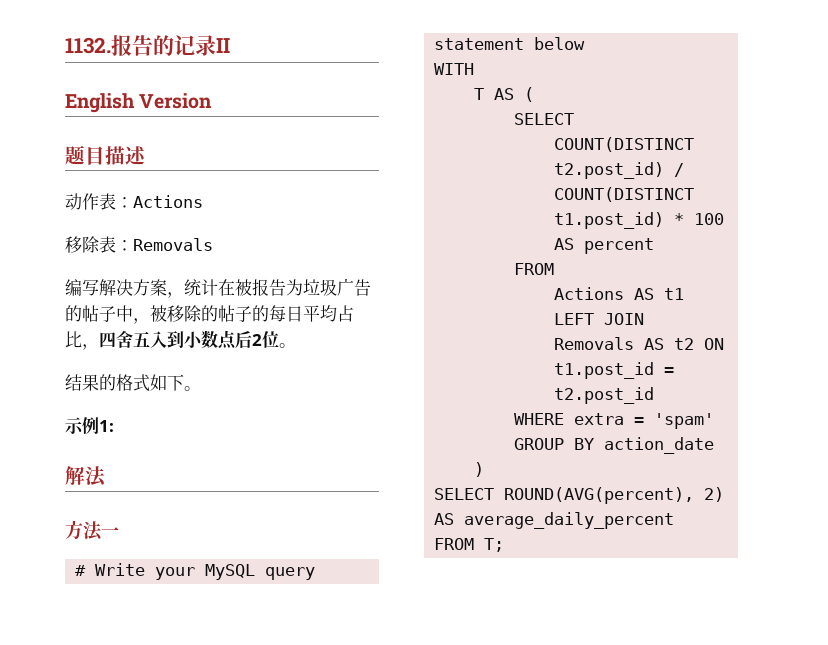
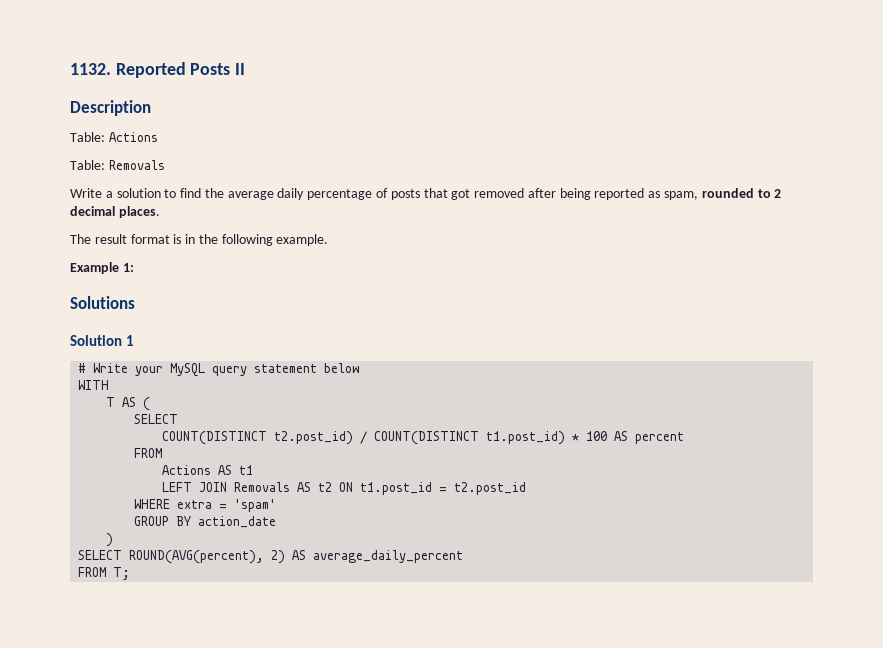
[111,35,216,56] 报告的记录 -> [115,62,231,78] Reported Posts
[65,93,213,113] [65,145,146,165] [65,193,133,210] English Version // 题目描述 // 动作表： -> [70,100,151,116] [70,132,105,142] Description // Table:
[65,236,133,253] 移除表： -> [70,160,105,170] Table:
[65,278,371,298] [65,305,354,324] [65,330,296,350] [65,374,201,392] [65,417,114,434] [65,466,106,487] [65,520,119,541] 编写解决方案，统计在被报告为垃圾广告的帖子中，被移除的帖子的每日平均占比，四舍五入到小数点后2位。 // 结果的格式如下。 // 示例1: // 解法 // 方法一 -> [70,188,782,200] [70,206,160,218] [70,234,329,246] [70,262,134,274] [70,296,135,309] [70,335,135,346] Write a solution to find the average daily percentage of posts that got removed after being reported as spam, rounded to 2 decimal places. // The result format is in the following example. // Example 1: // Solutions // Solution 1

